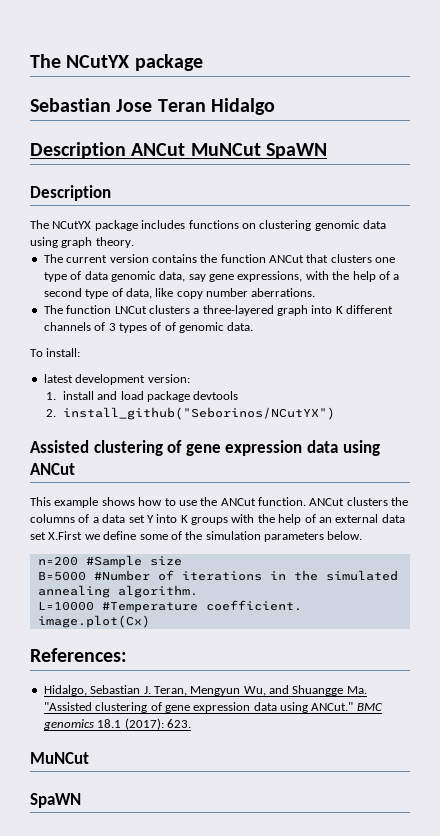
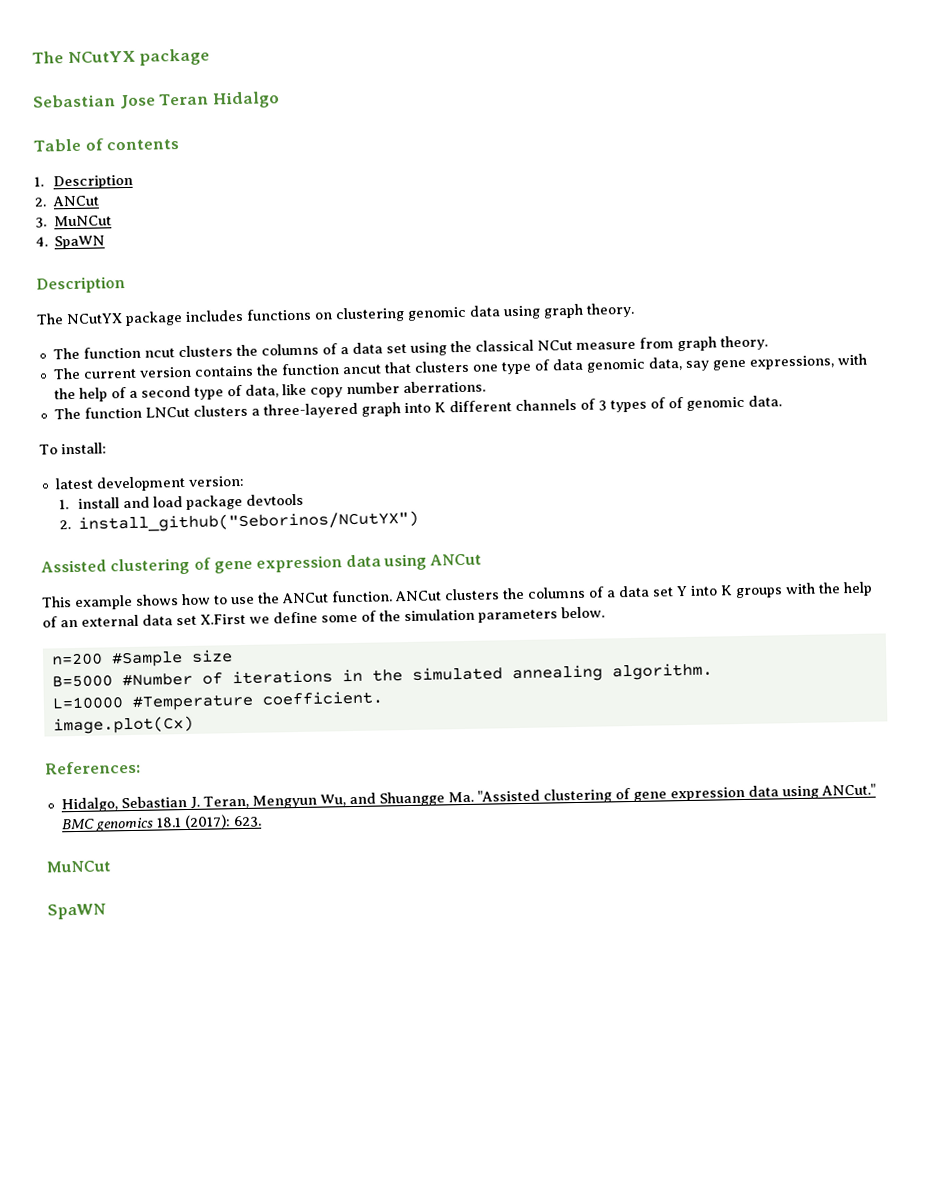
[30,142,261,159] Description ANCut MuNCut -> [33,138,180,152] [34,174,133,190] [34,195,99,207] [35,215,112,228] [35,236,48,247] Table of contents // 1. Description // 2. ANCut // 3. MuNCut // 4.
(134, 242) none -> [52,335,768,360] // The function ncut clusters the columns of a data set using the classical NCut measure from graph theory.
[269,255,304,263] ANCut -> [341,364,382,375] ancut

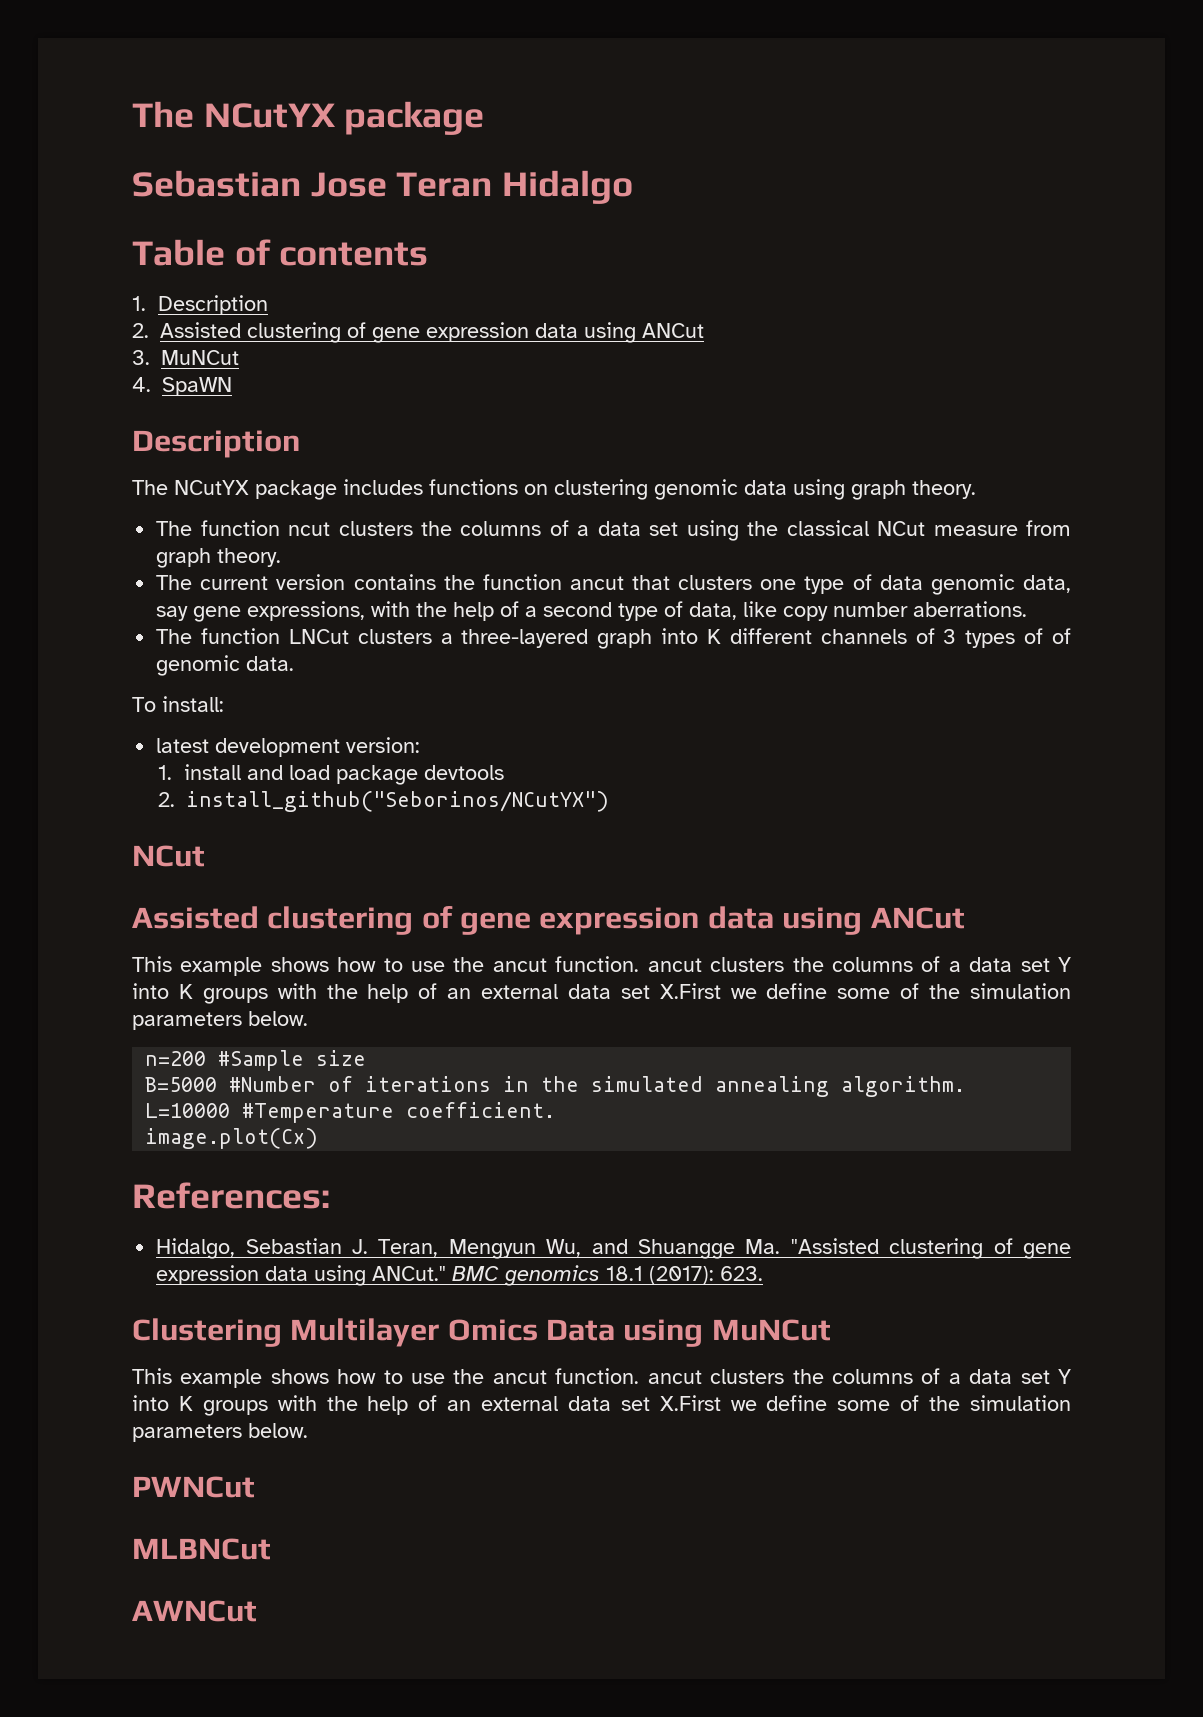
(46, 202) none -> [160,322,636,343] Assisted clustering of gene expression data using
(419, 521) none -> [132,845,205,867] // NCut
[281,590,442,604] ANCut function. ANCut -> [492,956,702,972] ancut function. ancut
[46,860,111,873] [47,903,106,920] MuNCut // SpaWN -> [132,1318,831,1347] [132,1368,1071,1388] [132,1395,1071,1416] [132,1423,308,1442] [132,1476,255,1498] [132,1538,271,1560] [132,1600,257,1622] Clustering Multilayer Omics Data using MuNCut // This example shows how to use the ancut function. ancut clusters the columns of a data set Y into K groups with the help of an external data set X.First we define some of the simulation parameters below. // PWNCut // MLBNCut // AWNCut

